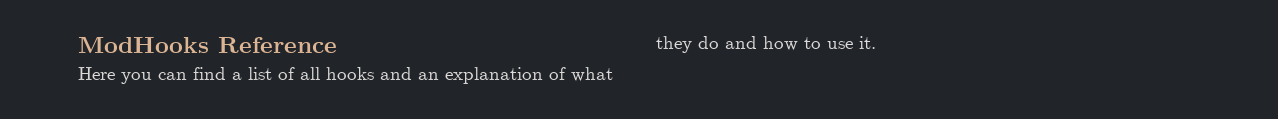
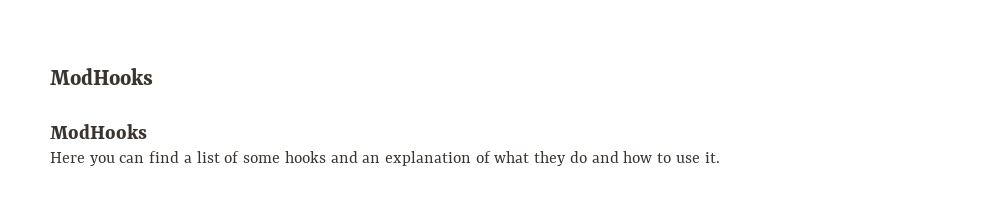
[78,37,337,53] ModHooks Reference -> [50,68,153,85] [50,124,147,139] ModHooks // ModHooks
[300,67,320,80] all -> [243,155,281,163] some

